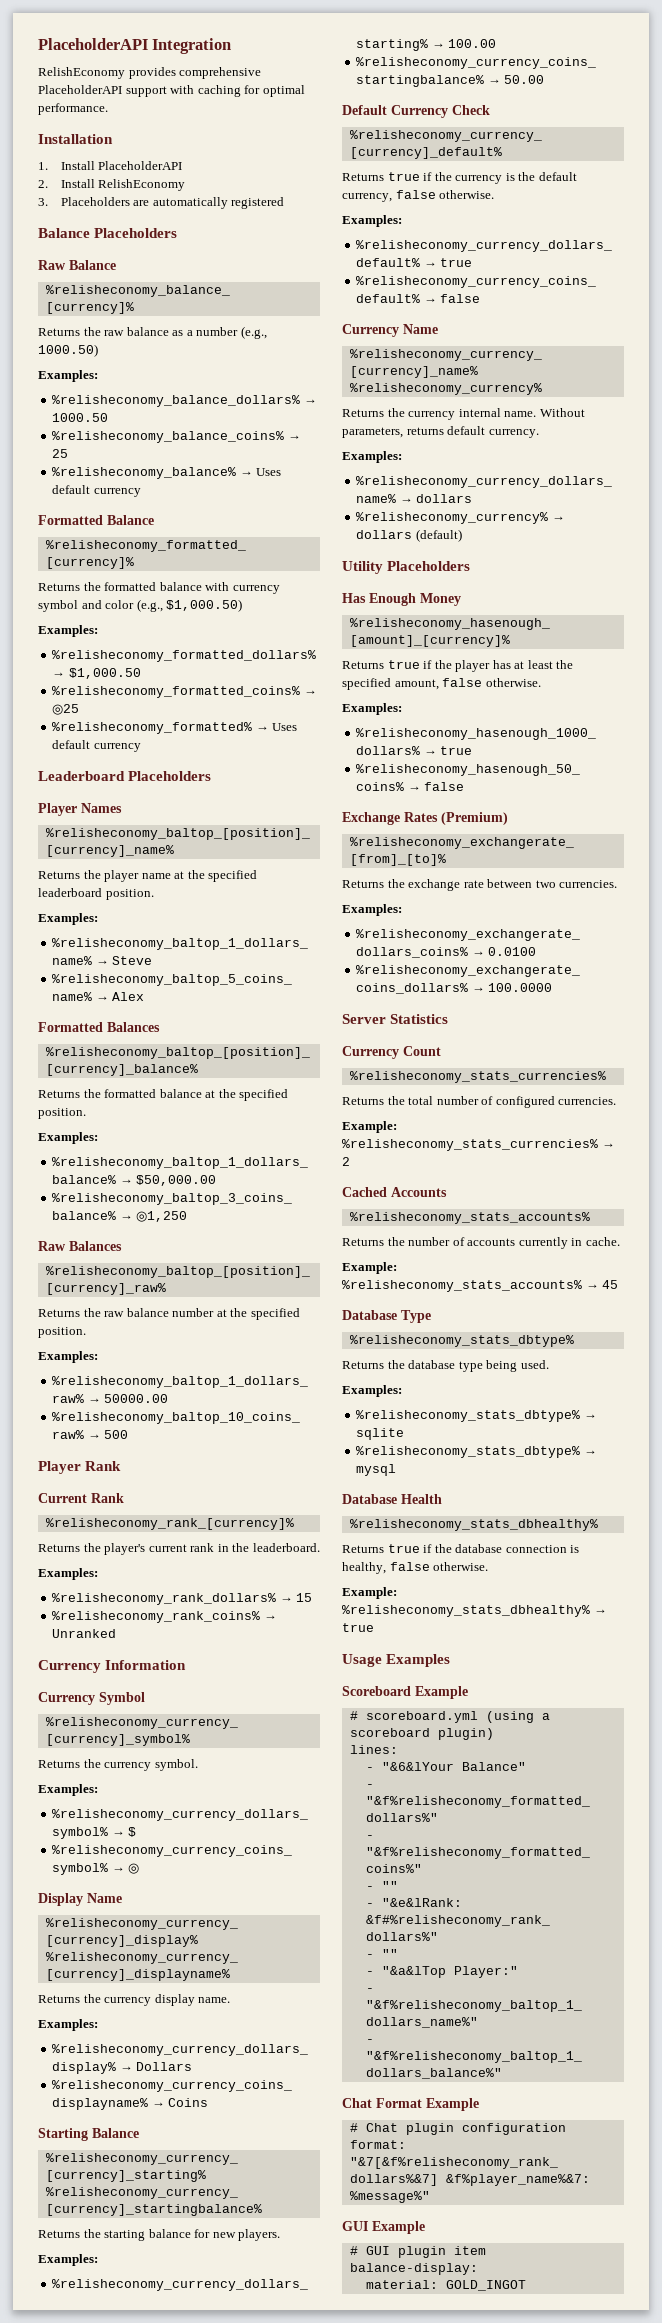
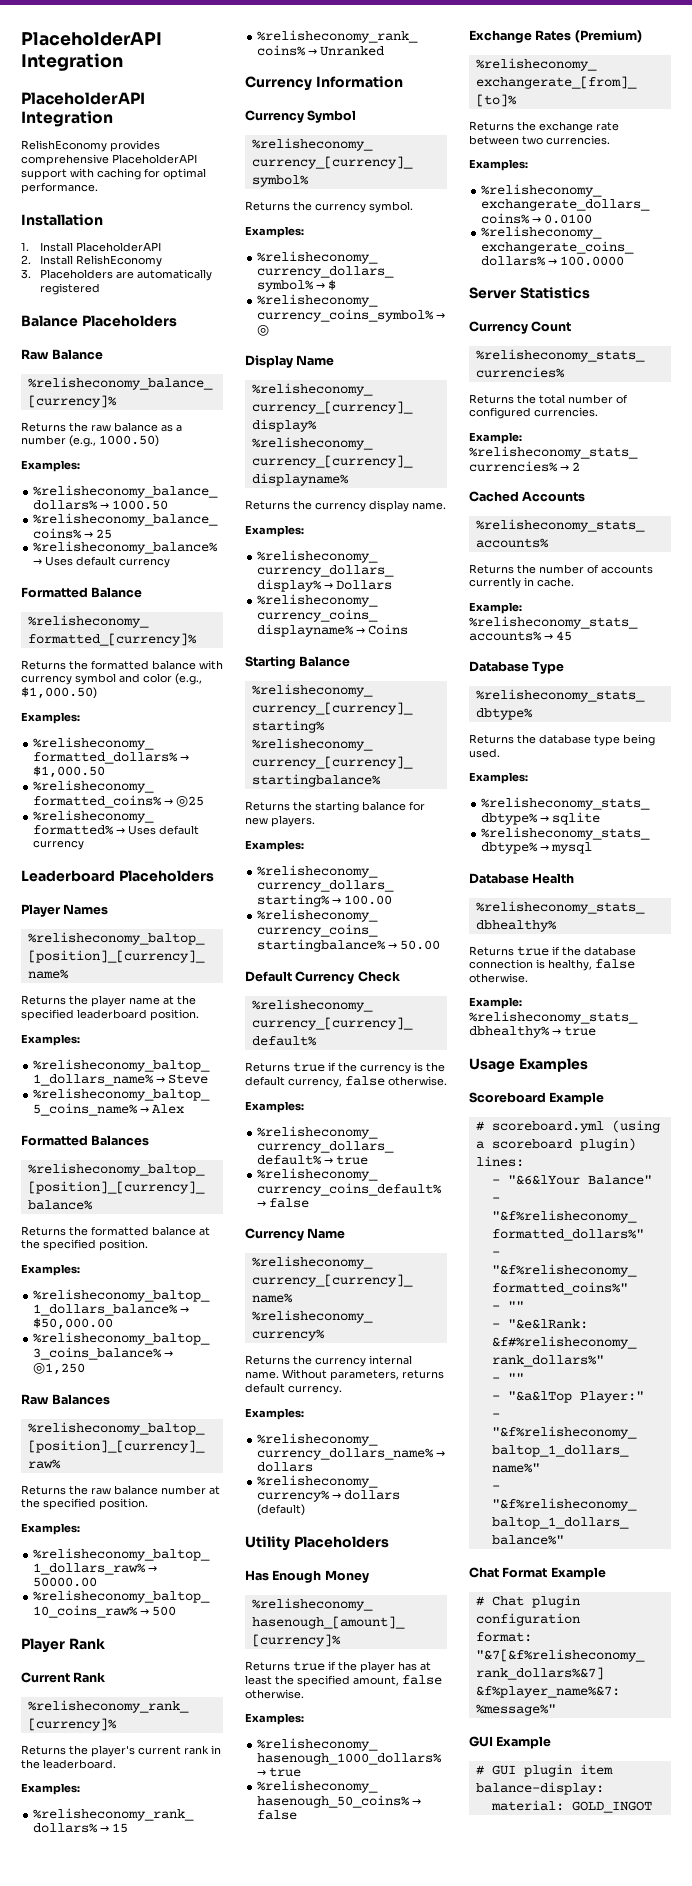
[38,38,232,54] PlaceholderAPI Integration -> [21,32,162,46] [21,53,123,71] [21,92,145,105] [21,111,113,127] PlaceholderAPI Integration // PlaceholderAPI Integration

